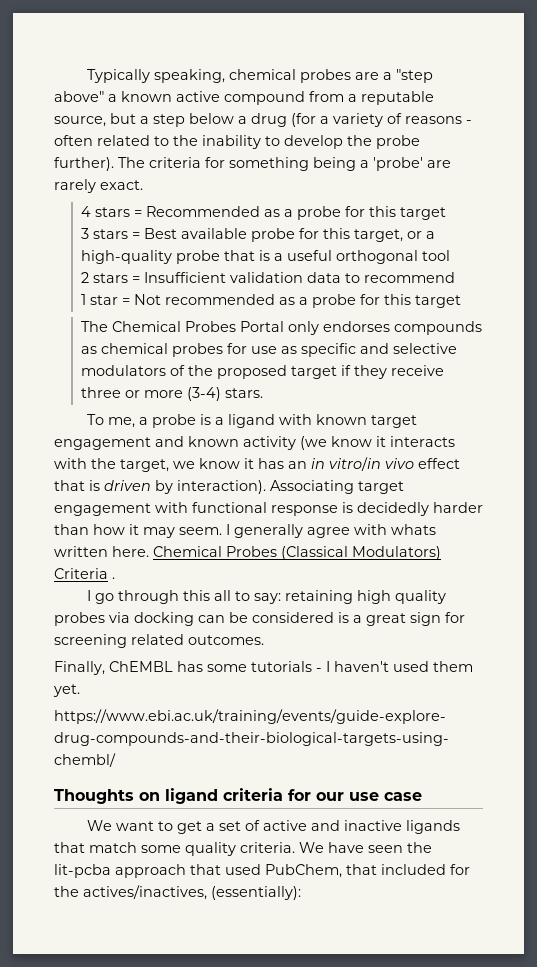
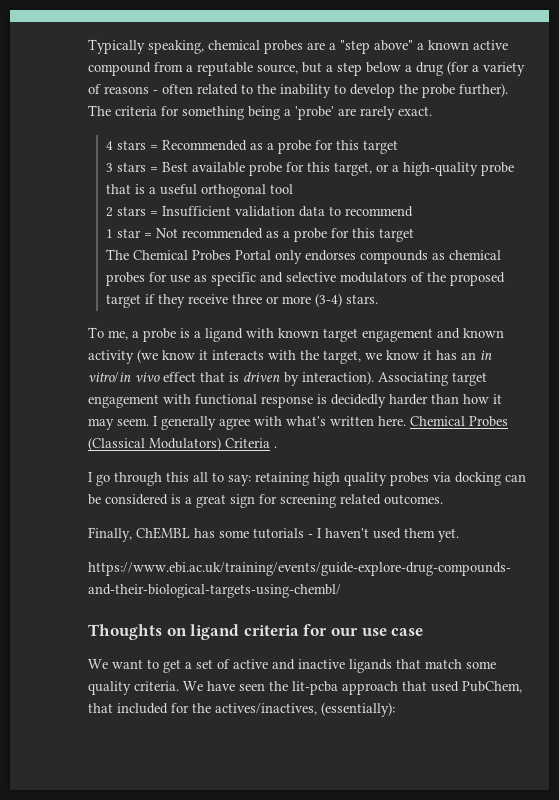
[391,524,436,535] whats -> [286,416,326,426] what's

